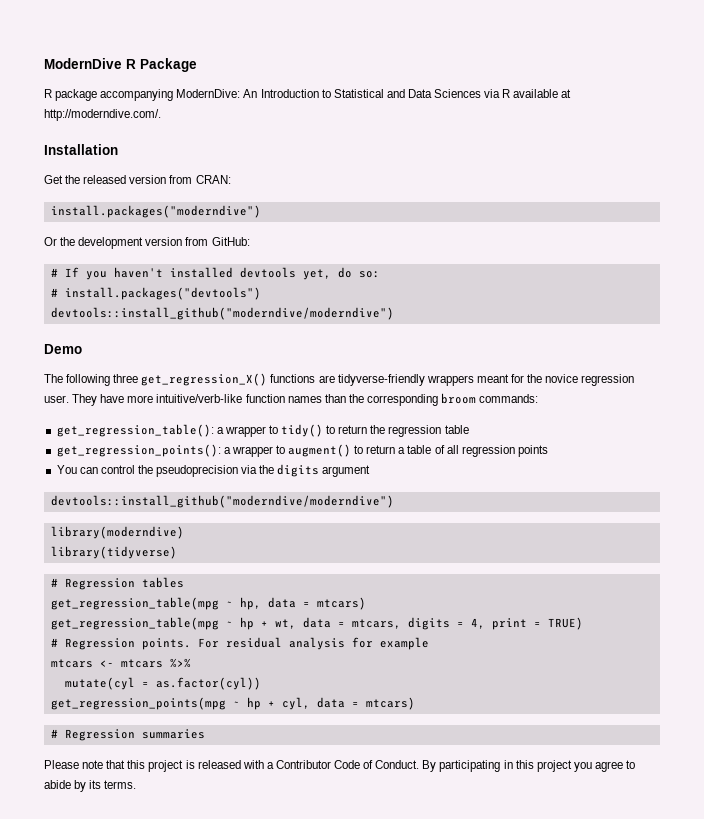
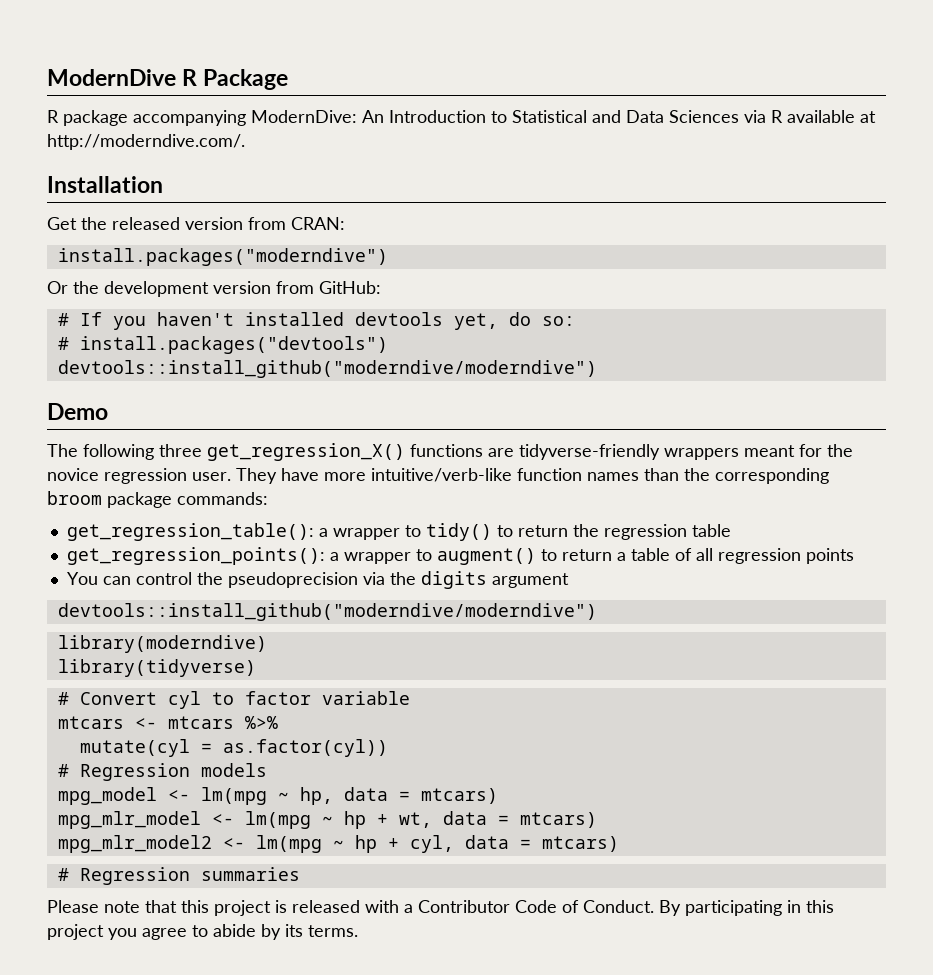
(477, 398) none -> [107,492,172,508] package
[64,577,184,590] [50,597,366,610] [50,617,583,630] [50,637,429,650] Regression tables // get_regression_table(mpg ~ hp, data = mtcars) // get_regression_table(mpg ~ hp + wt, data = mtcars, digits = 4, print = TRUE) // # Regression points. For residual analysis for example -> [79,691,410,709] Convert cyl to factor variable
[50,697,226,710] get_regression_points(mpg -> [57,763,267,781] [57,787,498,805] [57,811,597,829] [57,835,322,853] # Regression models // mpg_model <- lm(mpg ~ hp, data = mtcars) // mpg_mlr_model <- lm(mpg ~ hp + wt, data = mtcars) // mpg_mlr_model2 <- lm(mpg

